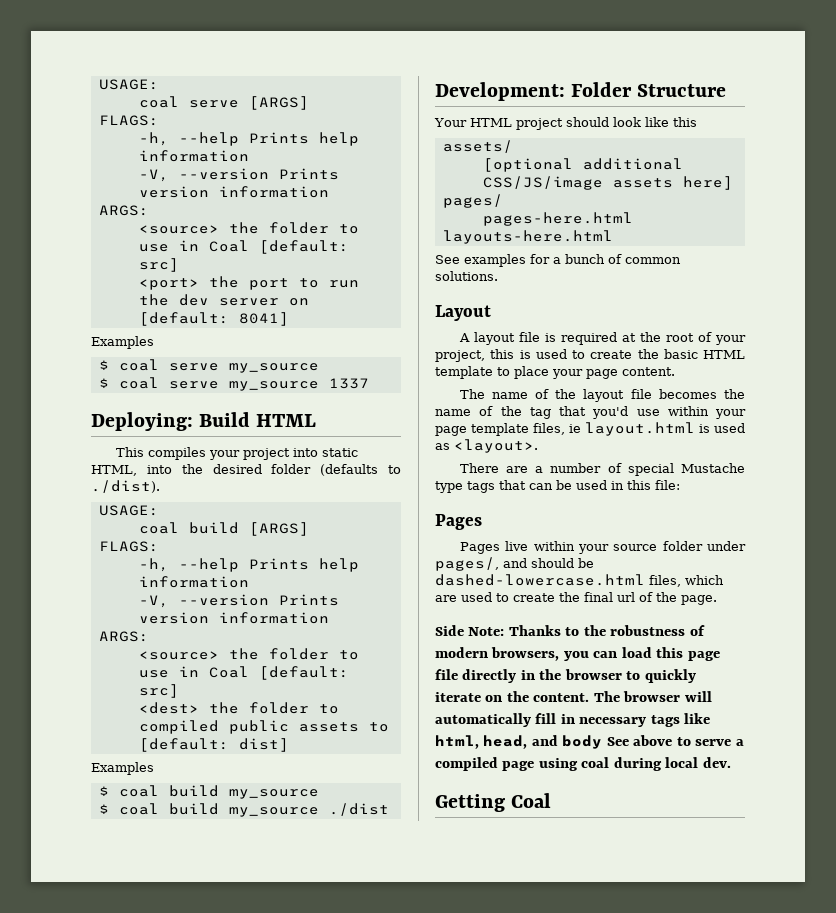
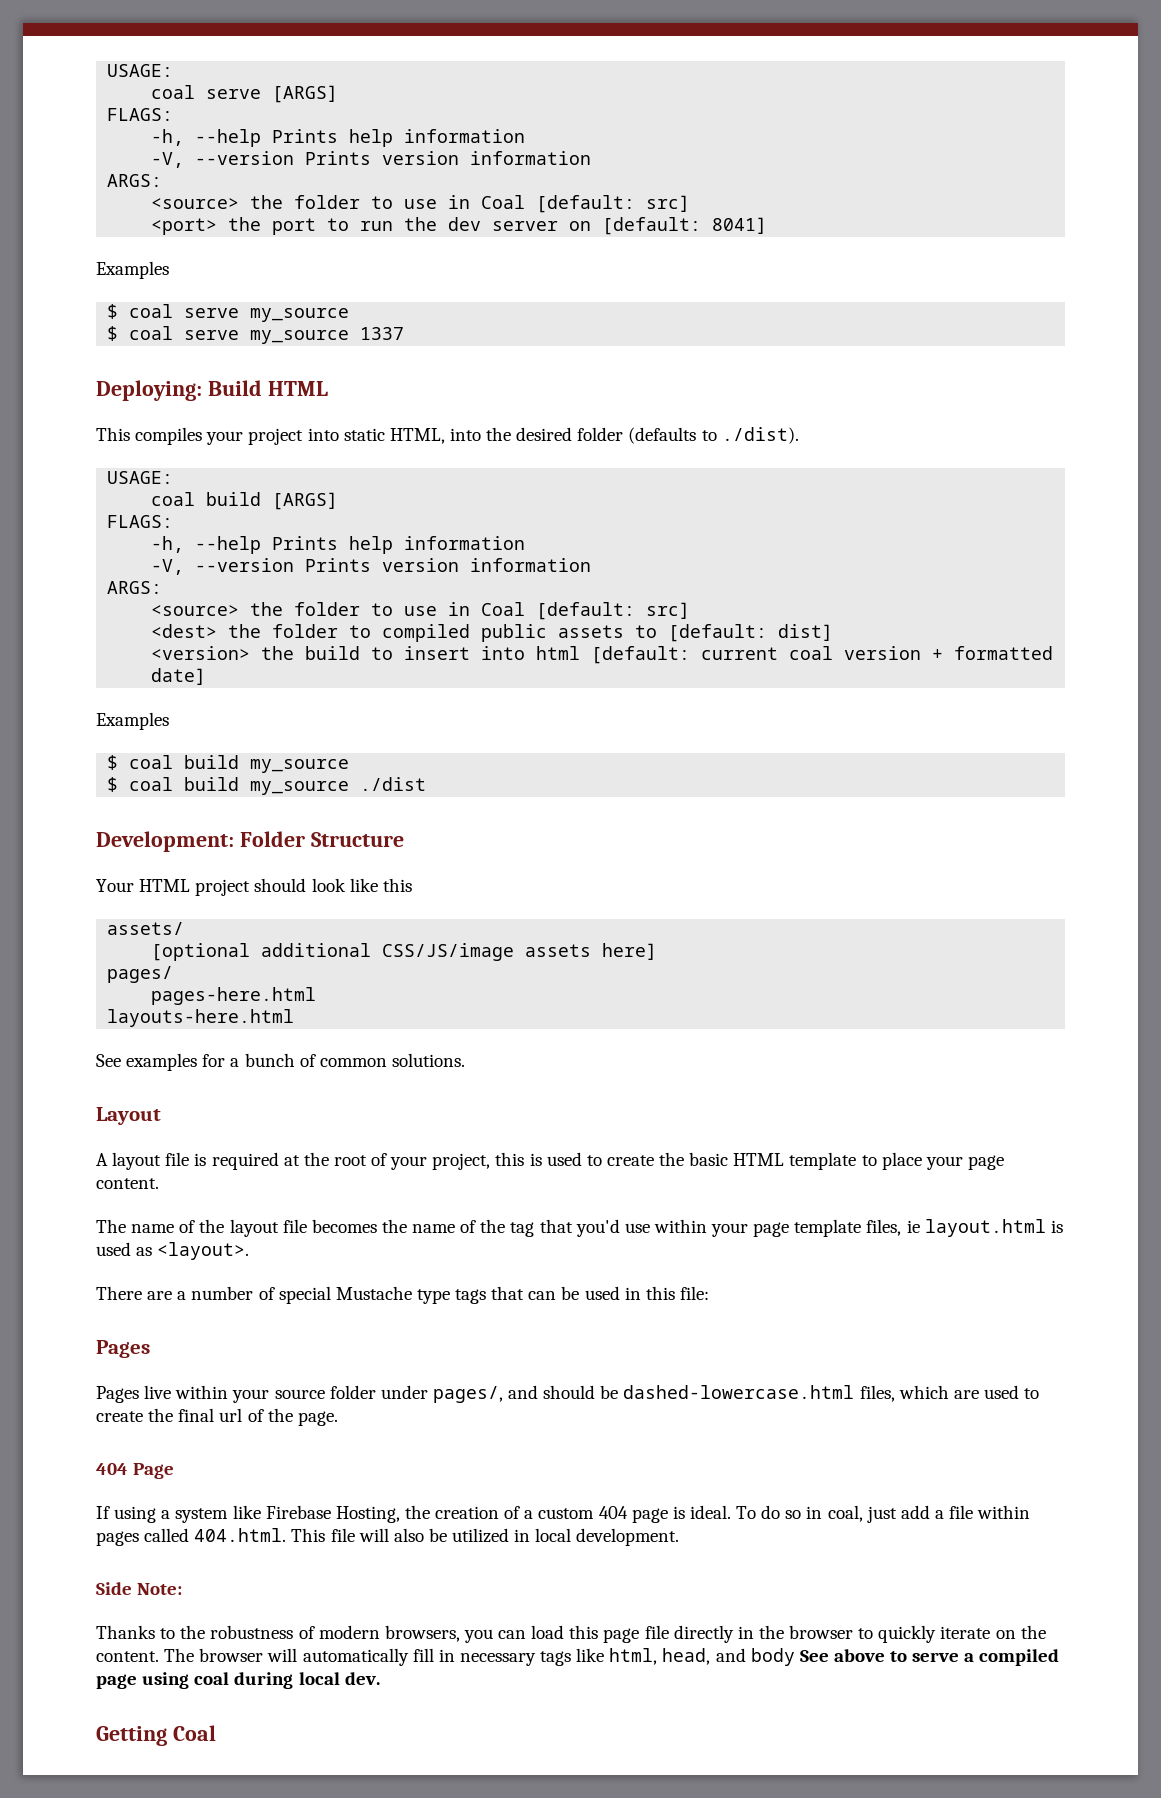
(289, 745) none -> [151,646,1054,664] [151,668,207,685] // <version> the build to insert into html [default: current coal version + formatted date]
(717, 600) none -> [96,1463,175,1479] [96,1505,1031,1523] [96,1528,680,1546] // 404 Page // If using a system like Firebase Hosting, the creation of a custom 404 page is ideal. To do so in coal, just add a file within pages called 404.html. This file will also be utilized in local development.
(505, 631) none -> (183, 1589) //

